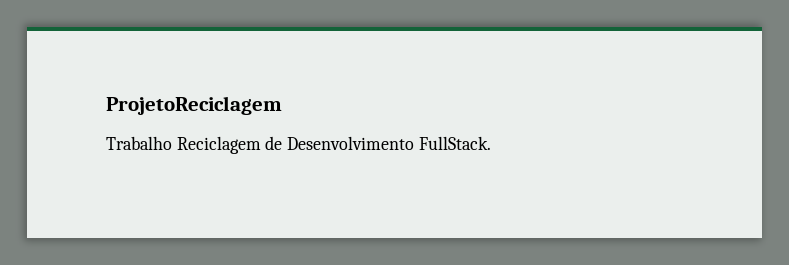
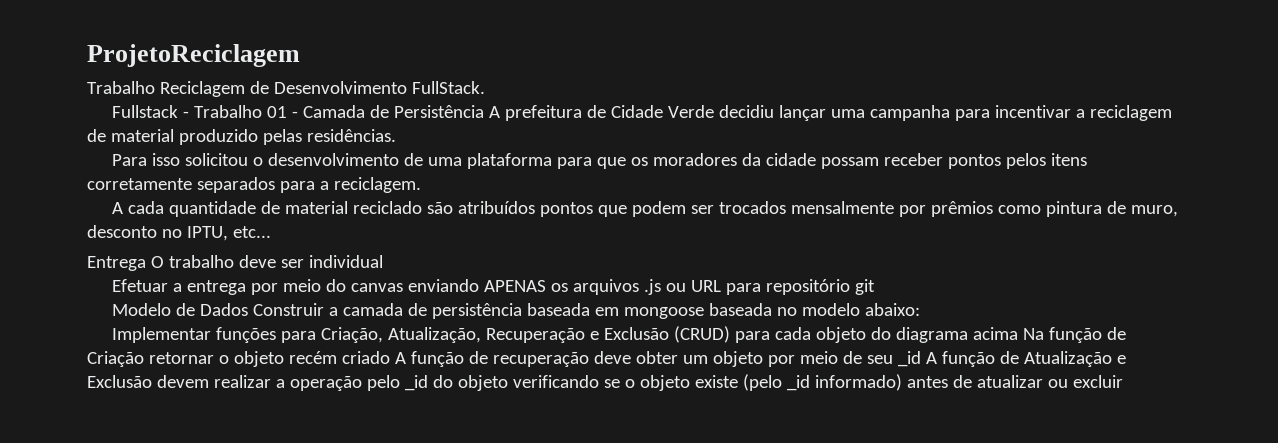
(491, 143) none -> [112,105,1173,121] [87,129,396,145] [112,153,1088,169] [87,177,421,193] [112,201,1179,217] [87,225,271,241] [87,255,383,271] [112,279,876,295] [112,303,921,319] [112,326,1127,343] [87,351,1126,367] [87,374,1123,391] // Fullstack - Trabalho 01 - Camada de Persistência A prefeitura de Cidade Verde decidiu lançar uma campanha para incentivar a reciclagem de material produzido pelas residências. // Para isso solicitou o desenvolvimento de uma plataforma para que os moradores da cidade possam receber pontos pelos itens corretamente separados para a reciclagem. // A cada quantidade de material reciclado são atribuídos pontos que podem ser trocados mensalmente por prêmios como pintura de muro, desconto no IPTU, etc... // Entrega O trabalho deve ser individual // Efetuar a entrega por meio do canvas enviando APENAS os arquivos .js ou URL para repositório git // Modelo de Dados Construir a camada de persistência baseada em mongoose baseada no modelo abaixo: // Implementar funções para Criação, Atualização, Recuperação e Exclusão (CRUD) para cada objeto do diagrama acima Na função de Criação retornar o objeto recém criado A função de recuperação deve obter um objeto por meio de seu _id A função de Atualização e Exclusão devem realizar a operação pelo _id do objeto verificando se o objeto existe (pelo _id informado) antes de atualizar ou excluir

